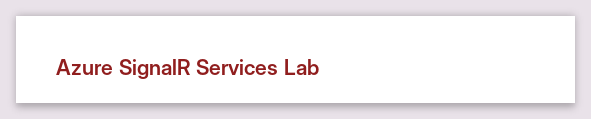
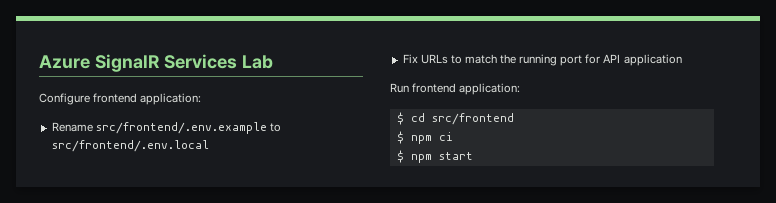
(320, 67) none -> [39,93,202,105] [51,122,281,134] [51,140,209,152] [402,54,682,66] [390,83,521,95] [396,112,514,125] [396,131,453,144] [396,150,473,163] // Configure frontend application: // Rename src/frontend/.env.example to src/frontend/.env.local // Fix URLs to match the running port for API application // Run frontend application: // $ cd src/frontend // $ npm ci // $ npm start

